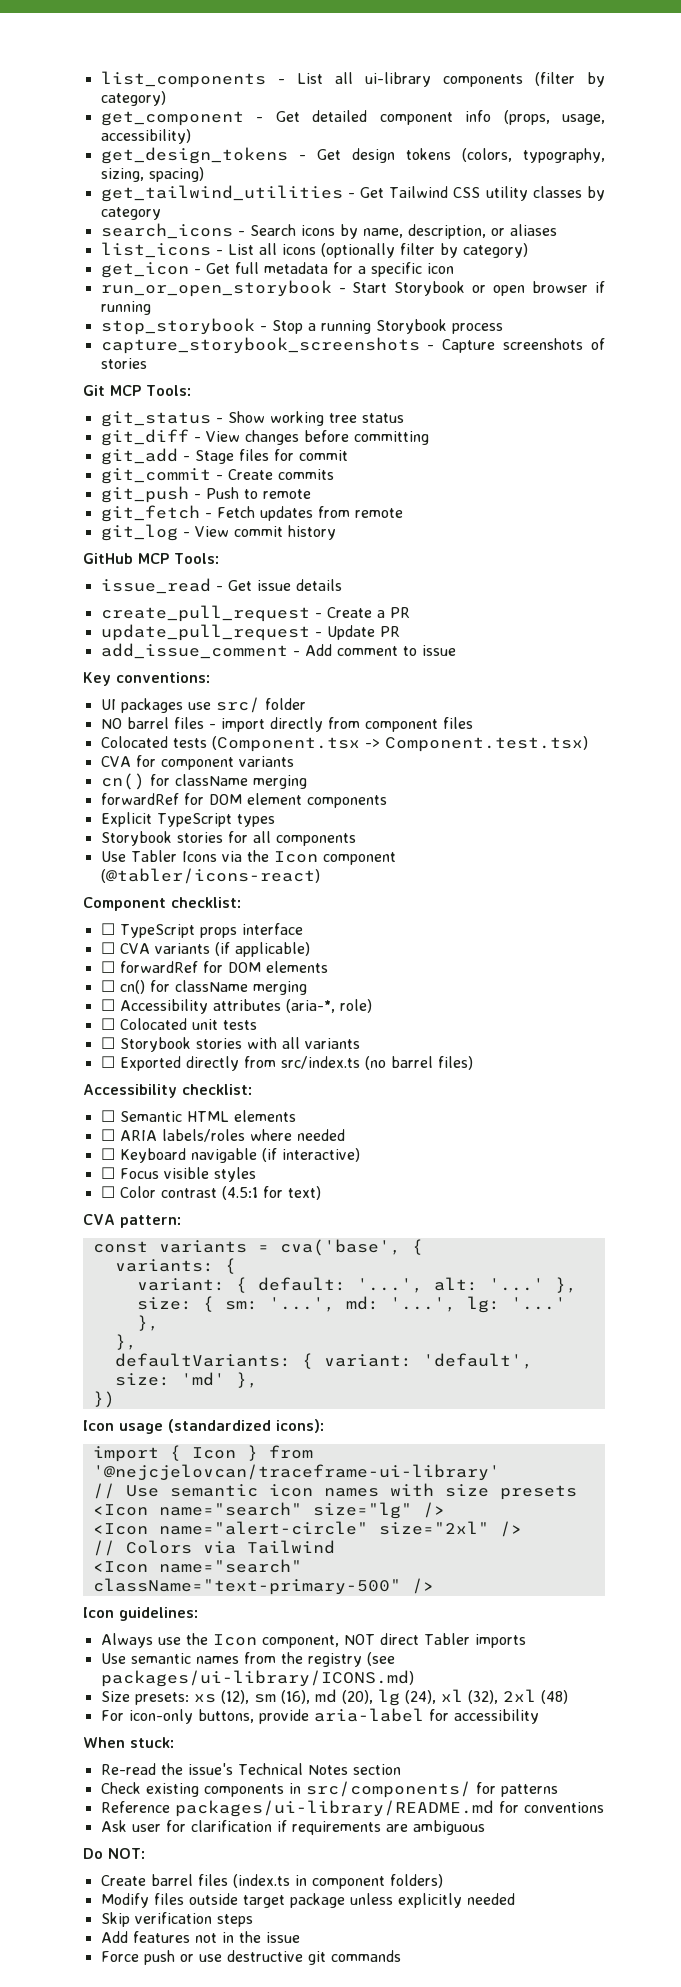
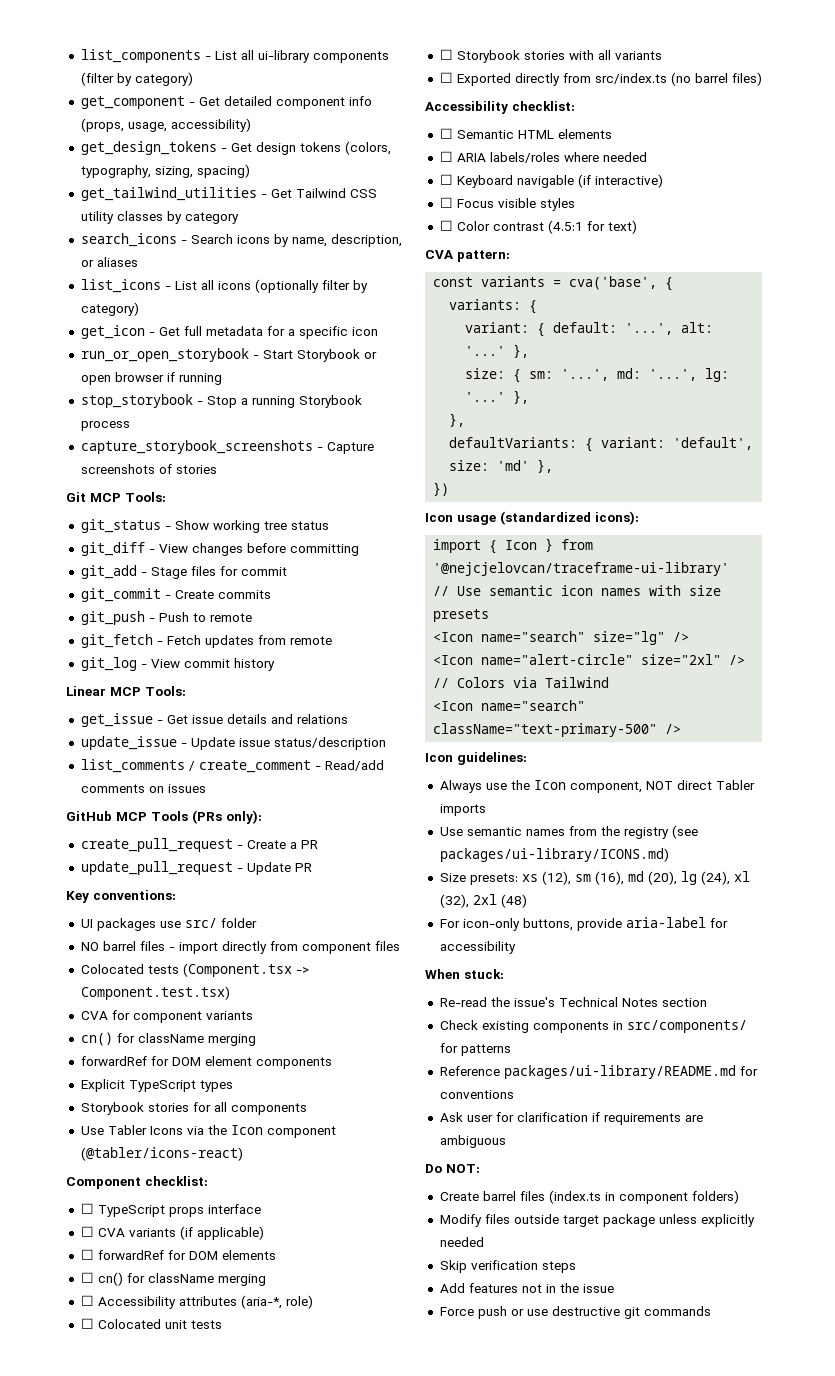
[83,553,219,564] [100,578,211,594] GitHub MCP Tools: // issue_read -> [66,686,186,696] [80,713,153,727] Linear MCP Tools: // get_issue
(342, 585) none -> [270,714,348,724] [80,736,386,750] [80,759,384,773] [80,784,206,793] [66,810,262,824] and relations // update_issue - Update issue status/description // list_comments / create_comment - Read/add comments on issues // GitHub MCP Tools (PRs only):
[100,643,456,659] // add_issue_comment - Add comment to issue -> (312, 867) none

